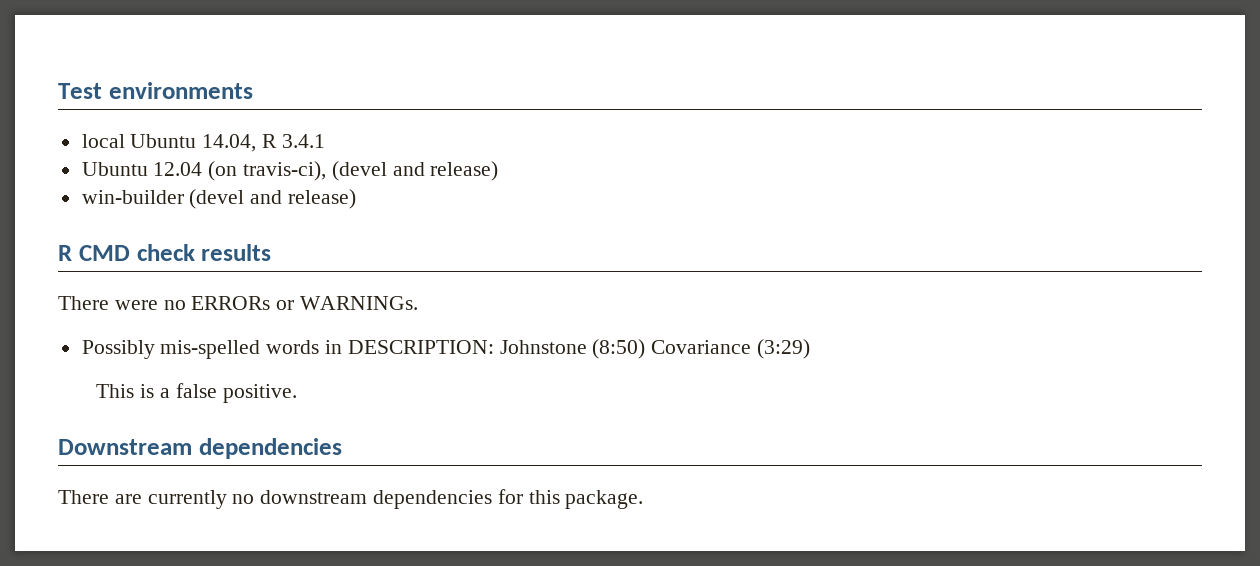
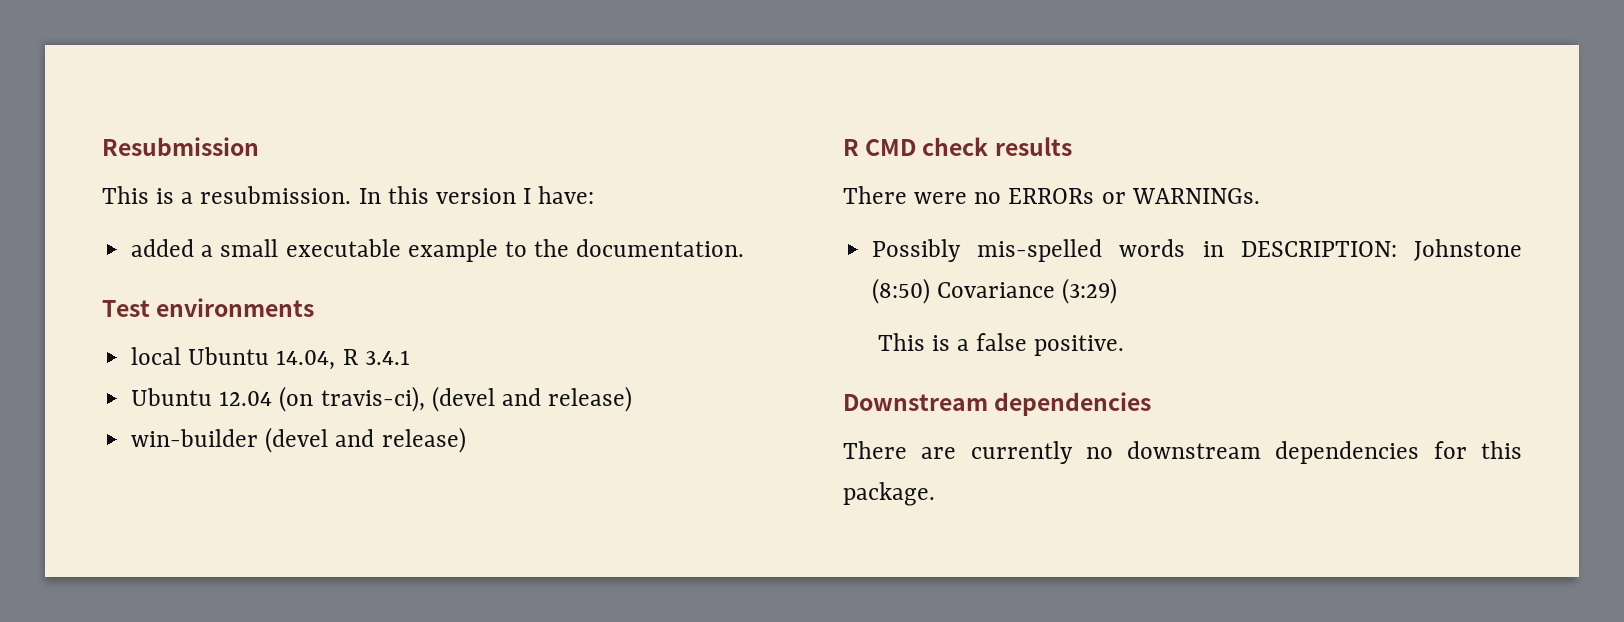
(58, 91) none -> [102,137,259,156] [102,186,595,204] [131,239,745,262] Resubmission // This is a resubmission. In this version I have: // added a small executable example to the documentation. //

